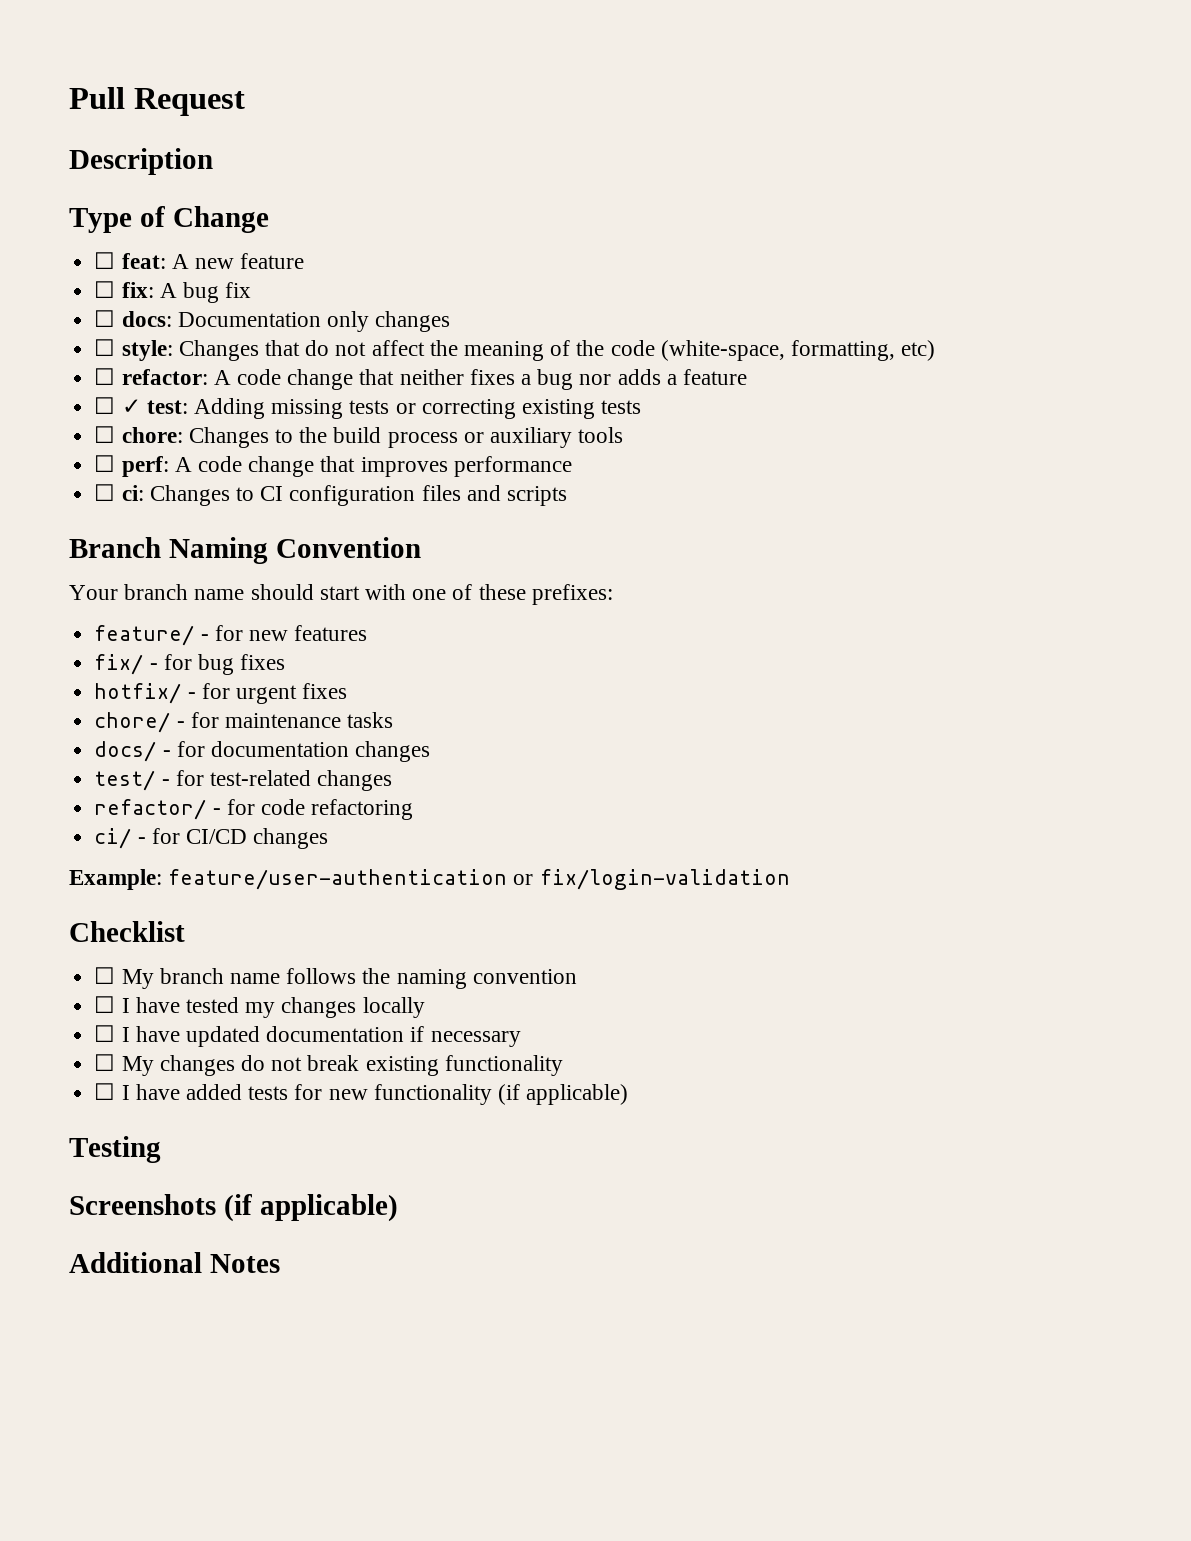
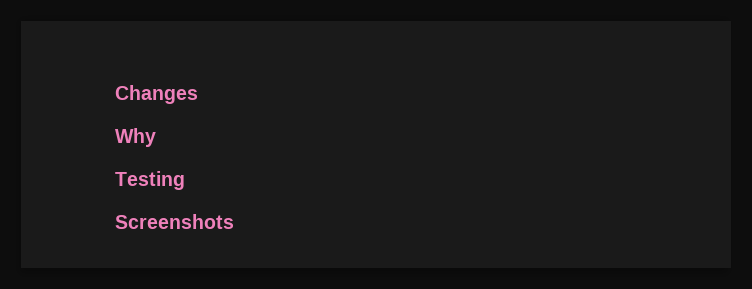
[69,87,245,116] [69,148,213,175] [69,206,269,233] [94,252,305,269] [94,281,252,303] [94,310,451,332] [94,339,936,361] [94,368,748,390] [94,397,642,419] [94,426,624,448] [94,455,572,477] [94,484,567,506] [69,537,421,564] [69,584,613,605] [94,625,368,646] [94,654,286,675] [94,683,348,704] [94,712,394,733] [94,741,431,762] [94,770,393,791] [94,799,414,820] [94,828,329,849] [69,869,790,890] [69,921,185,942] [94,967,577,989] [94,996,425,1018] [94,1025,521,1047] [94,1054,563,1076] [94,1083,629,1105] [69,1136,161,1163] [69,1194,398,1222] [69,1252,280,1273] Pull Request // Description // Type of Change // ☐ feat: A new feature // ☐ fix: A bug fix // ☐ docs: Documentation only changes // ☐ style: Changes that do not affect the meaning of the code (white-space, formatting, etc) // ☐ refactor: A code change that neither fixes a bug nor adds a feature // ☐ ✓ test: Adding missing tests or correcting existing tests // ☐ chore: Changes to the build process or auxiliary tools // ☐ perf: A code change that improves performance // ☐ ci: Changes to CI configuration files and scripts // Branch Naming Convention // Your branch name should start with one of these prefixes: // feature/ - for new features // fix/ - for bug fixes // hotfix/ - for urgent fixes // chore/ - for maintenance tasks // docs/ - for documentation changes // test/ - for test-related changes // refactor/ - for code refactoring // ci/ - for CI/CD changes // Example: feature/user-authentication or fix/login-validation // Checklist // ☐ My branch name follows the naming convention // ☐ I have tested my changes locally // ☐ I have updated documentation if necessary // ☐ My changes do not break existing functionality // ☐ I have added tests for new functionality (if applicable) // Testing // Screenshots (if applicable) // Additional Notes -> [115,85,198,104] [115,128,156,147] [115,171,185,190] [115,214,234,229] Changes // Why // Testing // Screenshots

